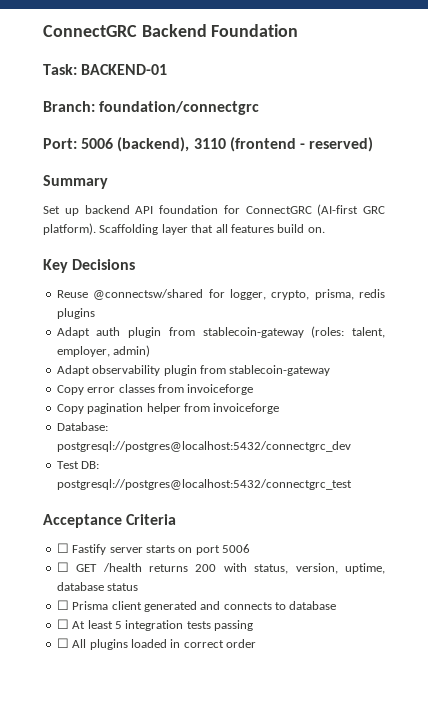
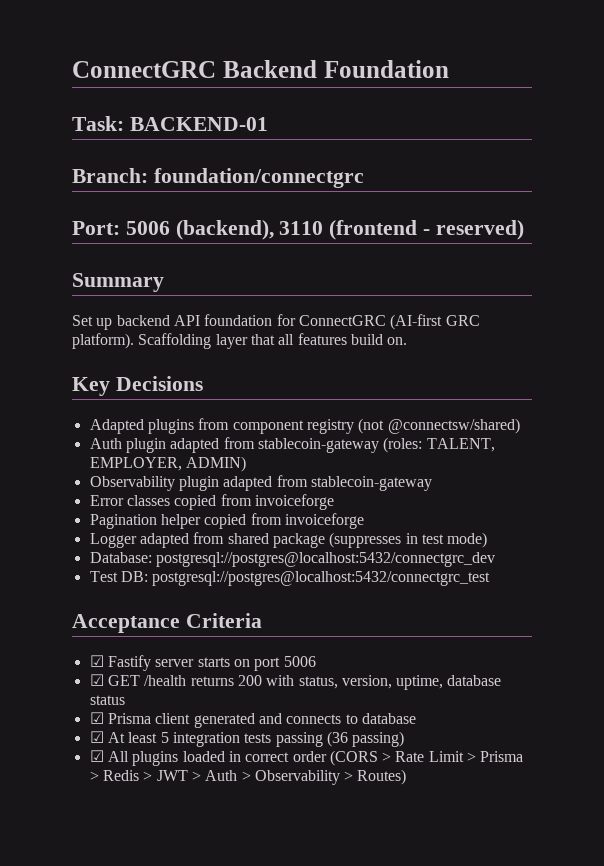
[56,289,385,300] [56,308,95,319] [56,326,385,338] [56,345,151,357] [56,365,197,376] Reuse @connectsw/shared for logger, crypto, prisma, redis plugins // Adapt auth plugin from stablecoin-gateway (roles: talent, employer, admin) // Adapt observability plugin -> [89,418,520,434] [89,437,495,453] [89,456,246,472] [89,476,273,491] Adapted plugins from component registry (not @connectsw/shared) // Auth plugin adapted from stablecoin-gateway (roles: TALENT, EMPLOYER, ADMIN) // Observability plugin adapted
[56,384,254,395] [56,403,280,414] Copy error classes from invoiceforge // Copy pagination helper from invoiceforge -> [89,494,334,510] [89,513,364,529] [89,532,488,548] Error classes copied from invoiceforge // Pagination helper copied from invoiceforge // Logger adapted from shared package (suppresses in test mode)
[56,543,69,553] ☐ -> [89,655,104,667] ☑
[56,562,69,572] ☐ -> [89,674,104,686] ☑
[56,600,69,610] ☐ -> [89,712,104,724] ☑
[56,619,69,629] ☐ -> [89,731,104,743] ☑
[56,638,69,648] // ☐ -> [326,731,405,747] [89,750,104,762] (36 passing) // ☑
(256, 643) none -> [329,750,524,766] [89,769,407,785] (CORS > Rate Limit > Prisma > Redis > JWT > Auth > Observability > Routes)

